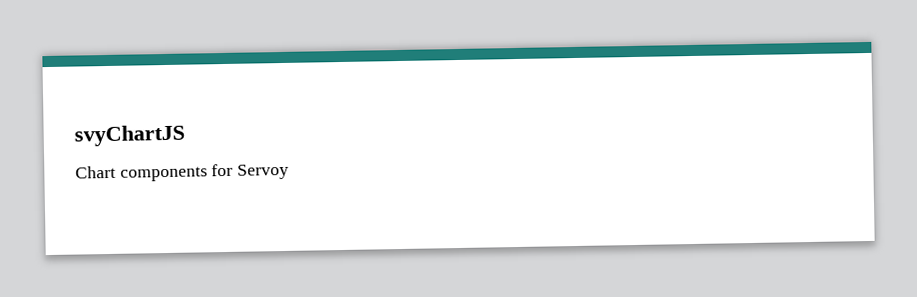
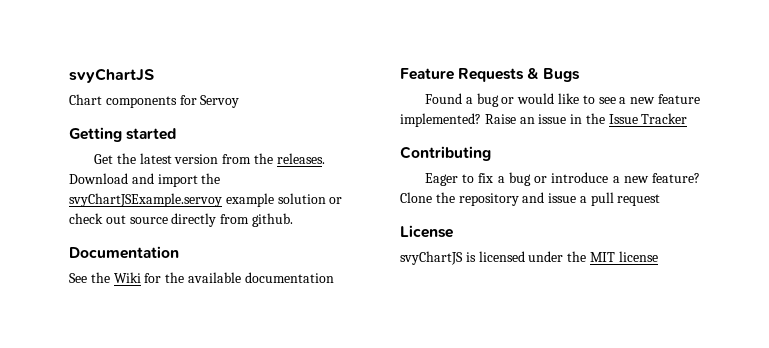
(290, 171) none -> [69,127,177,142] [93,153,325,164] [69,173,221,187] [69,193,343,207] [69,213,293,227] [69,246,179,259] [69,272,334,283] [400,68,580,82] [424,93,700,107] [400,113,688,127] [400,146,491,161] [424,172,700,186] [400,192,661,206] [400,225,453,238] [400,251,658,265] // Getting started // Get the latest version from the releases. Download and import the svyChartJSExample.servoy example solution or check out source directly from github. // Documentation // See the Wiki for the available documentation // Feature Requests & Bugs // Found a bug or would like to see a new feature implemented? Raise an issue in the Issue Tracker // Contributing // Eager to fix a bug or introduce a new feature? Clone the repository and issue a pull request // License // svyChartJS is licensed under the MIT license

